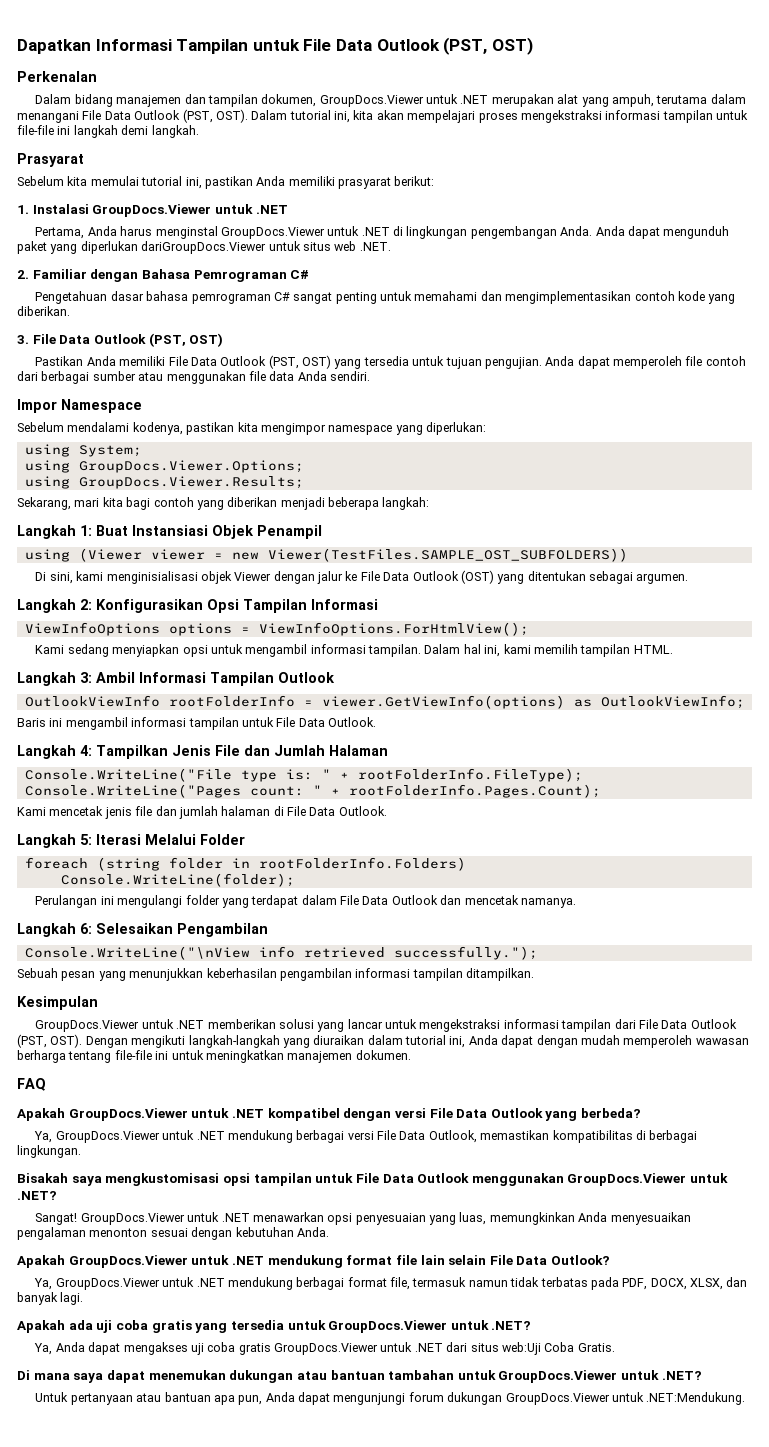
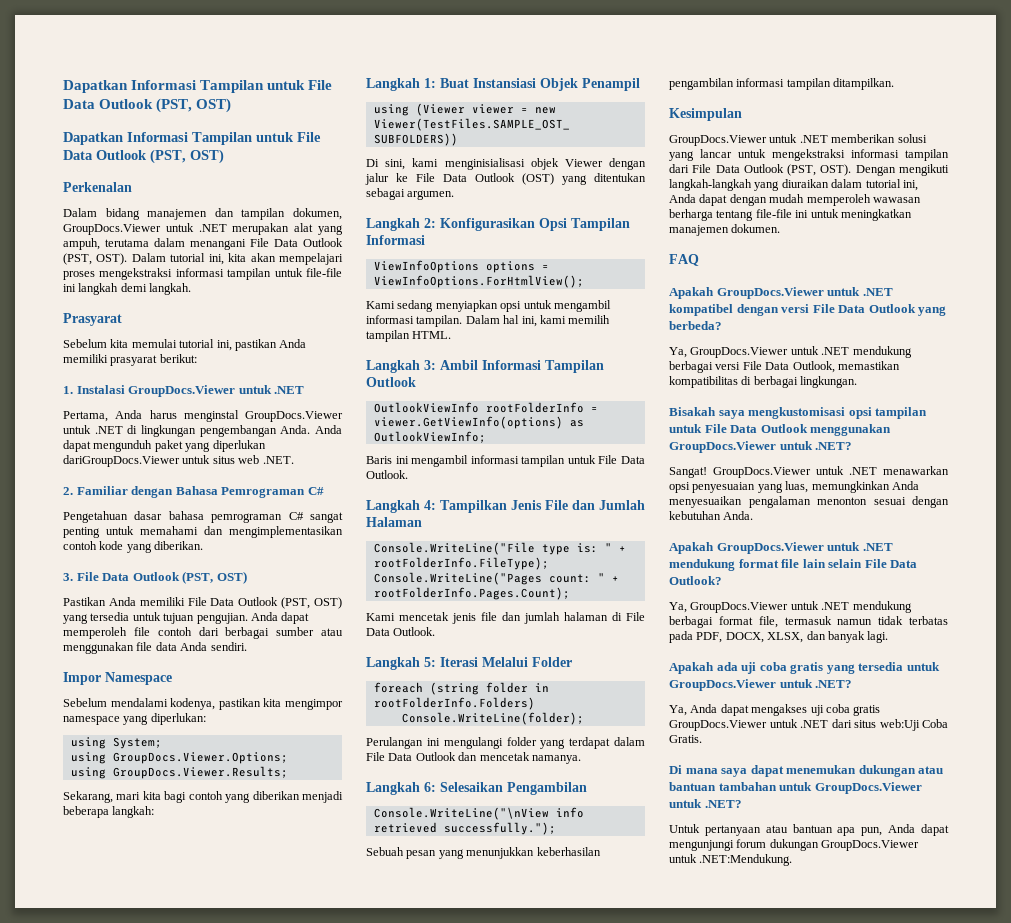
[17,37,533,55] Dapatkan Informasi Tampilan untuk File Data Outlook (PST, OST) -> [63,80,333,93] [63,98,232,113] [63,132,321,145] [63,149,224,164] Dapatkan Informasi Tampilan untuk File Data Outlook (PST, OST) // Dapatkan Informasi Tampilan untuk File Data Outlook (PST, OST)

